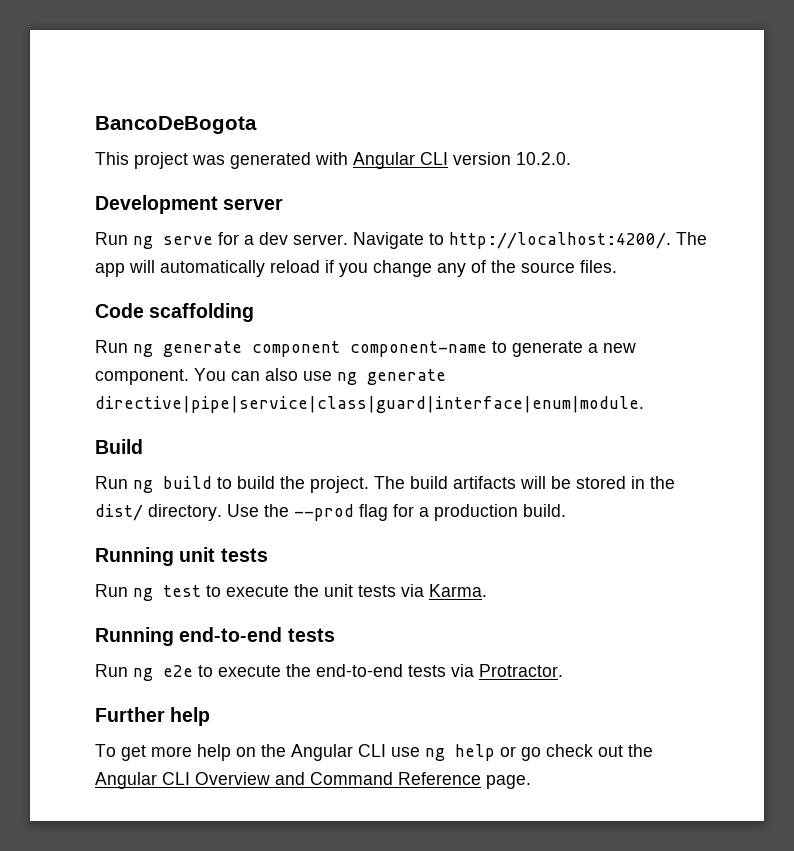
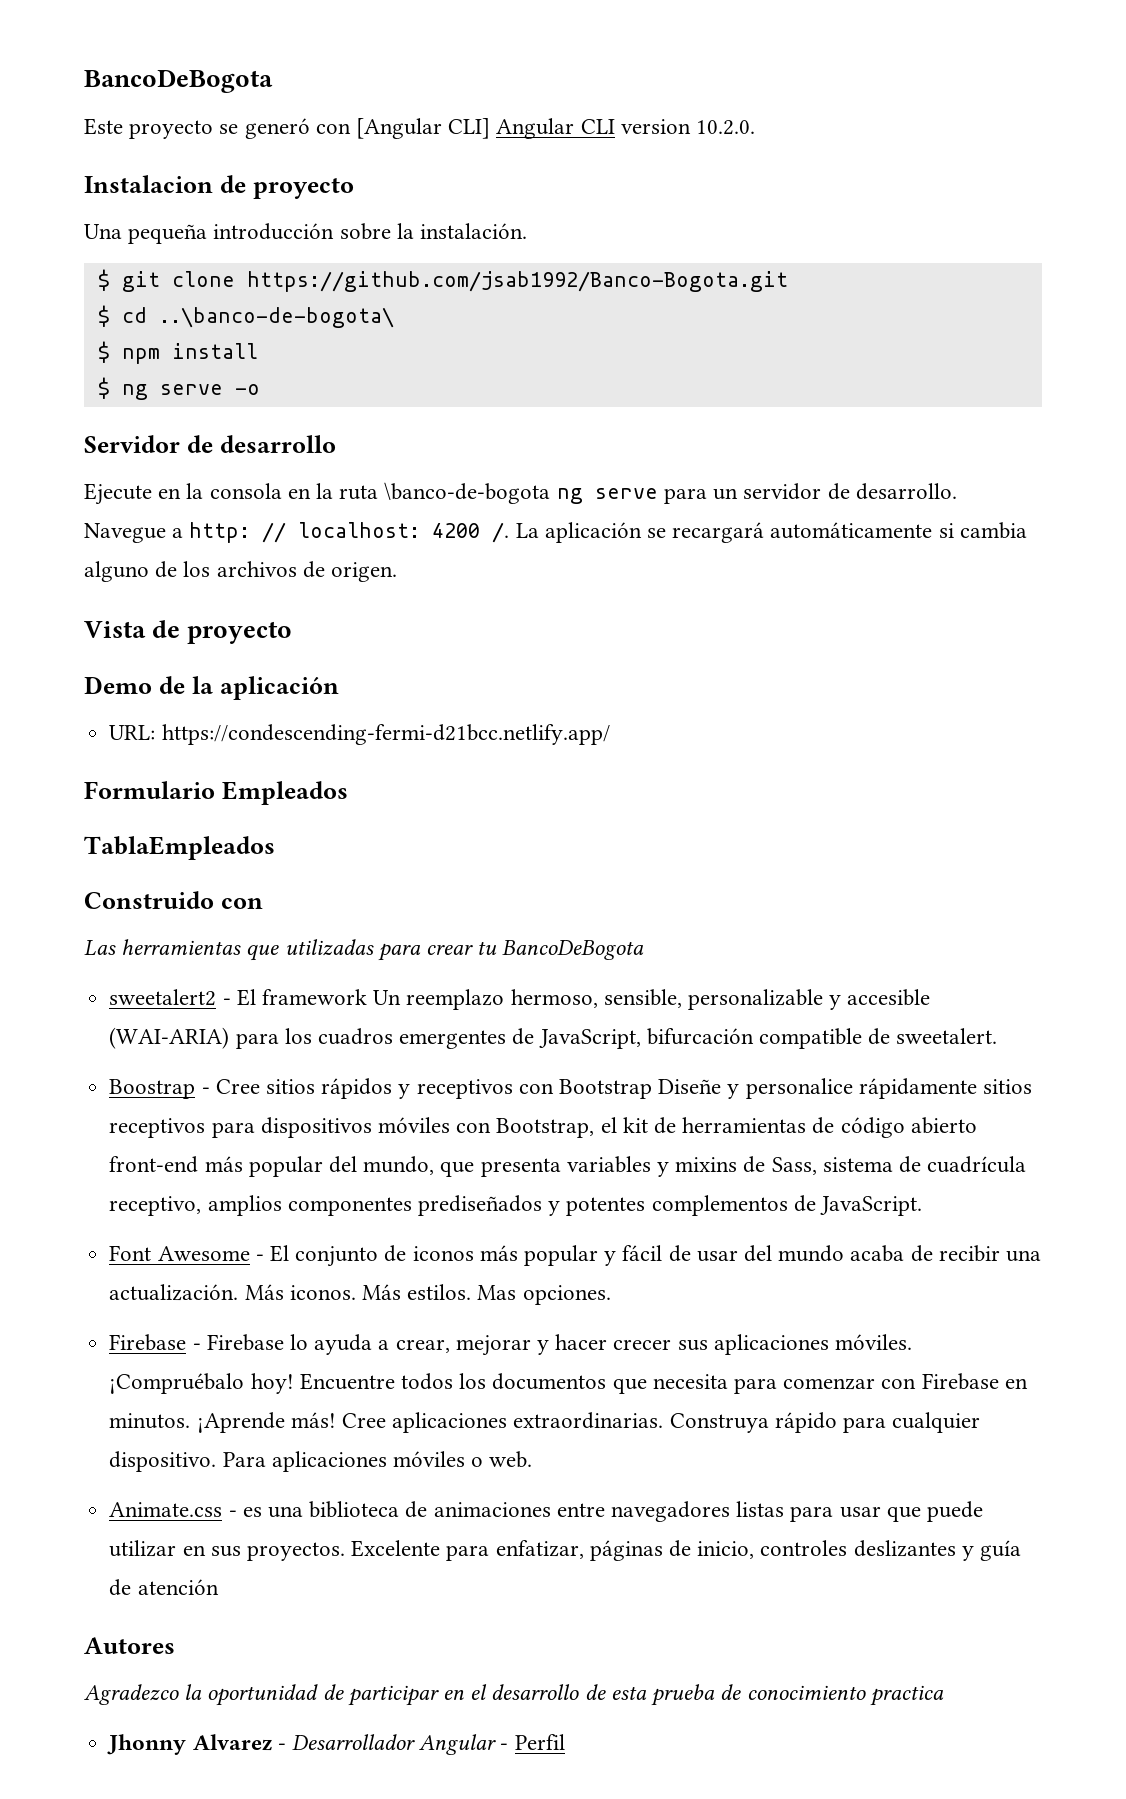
[95,116,257,134] [95,152,571,169] [95,195,284,214] [95,232,707,249] [95,260,617,277] [95,303,255,322] [95,340,636,357] [95,368,446,385] [95,396,644,413] [95,439,143,454] [95,476,675,493] [95,504,566,521] [95,547,268,566] [95,584,487,601] [95,627,335,646] [95,664,563,681] [95,707,211,726] [95,744,653,761] [95,772,531,789] BancoDeBogota // This project was generated with Angular CLI version 10.2.0. // Development server // Run ng serve for a dev server. Navigate to http://localhost:4200/. The app will automatically reload if you change any of the source files. // Code scaffolding // Run ng generate component component-name to generate a new component. You can also use ng generate directive|pipe|service|class|guard|interface|enum|module. // Build // Run ng build to build the project. The build artifacts will be stored in the dist/ directory. Use the --prod flag for a production build. // Running unit tests // Run ng test to execute the unit tests via Karma. // Running end-to-end tests // Run ng e2e to execute the end-to-end tests via Protractor. // Further help // To get more help on the Angular CLI use ng help or go check out the Angular CLI Overview and Command Reference page. -> [84,69,273,93] [84,118,756,139] [84,175,354,199] [84,223,528,244] [97,269,788,292] [97,305,394,328] [97,341,258,364] [97,377,260,400] [84,435,336,453] [84,482,957,505] [84,522,1027,543] [84,561,398,582] [84,620,293,644] [84,676,339,700] [109,724,610,745] [84,781,348,805] [84,836,275,860] [84,891,263,909] [84,939,645,961] [109,989,931,1010] [109,1027,998,1049] [109,1078,1033,1099] [109,1117,977,1138] [109,1156,1027,1177] [109,1195,922,1216] [109,1245,1042,1267] [109,1284,611,1305] [109,1334,913,1356] [109,1373,1028,1394] [109,1412,981,1433] [109,1451,533,1472] [109,1501,984,1522] [109,1540,1022,1561] [109,1579,219,1596] [84,1637,175,1654] [84,1684,944,1706] [107,1734,565,1755] BancoDeBogota // Este proyecto se generó con [Angular CLI] Angular CLI version 10.2.0. // Instalacion de proyecto // Una pequeña introducción sobre la instalación. // $ git clone https://github.com/jsab1992/Banco-Bogota.git // $ cd ..\banco-de-bogota\ // $ npm install // $ ng serve -o // Servidor de desarrollo // Ejecute en la consola en la ruta \banco-de-bogota ng serve para un servidor de desarrollo. Navegue a http: // localhost: 4200 /. La aplicación se recargará automáticamente si cambia alguno de los archivos de origen. // Vista de proyecto // Demo de la aplicación // URL: https://condescending-fermi-d21bcc.netlify.app/ // Formulario Empleados // TablaEmpleados // Construido con // Las herramientas que utilizadas para crear tu BancoDeBogota // sweetalert2 - El framework Un reemplazo hermoso, sensible, personalizable y accesible (WAI-ARIA) para los cuadros emergentes de JavaScript, bifurcación compatible de sweetalert. // Boostrap - Cree sitios rápidos y receptivos con Bootstrap Diseñe y personalice rápidamente sitios receptivos para dispositivos móviles con Bootstrap, el kit de herramientas de código abierto front-end más popular del mundo, que presenta variables y mixins de Sass, sistema de cuadrícula receptivo, amplios componentes prediseñados y potentes complementos de JavaScript. // Font Awesome - El conjunto de iconos más popular y fácil de usar del mundo acaba de recibir una actualización. Más iconos. Más estilos. Mas opciones. // Firebase - Firebase lo ayuda a crear, mejorar y hacer crecer sus aplicaciones móviles. ¡Compruébalo hoy! Encuentre todos los documentos que necesita para comenzar con Firebase en minutos. ¡Aprende más! Cree aplicaciones extraordinarias. Construya rápido para cualquier dispositivo. Para aplicaciones móviles o web. // Animate.css - es una biblioteca de animaciones entre navegadores listas para usar que puede utilizar en sus proyectos. Excelente para enfatizar, páginas de inicio, controles deslizantes y guía de atención // Autores // Agradezco la oportunidad de participar en el desarrollo de esta prueba de conocimiento practica // Jhonny Alvarez - Desarrollador Angular - Perfil

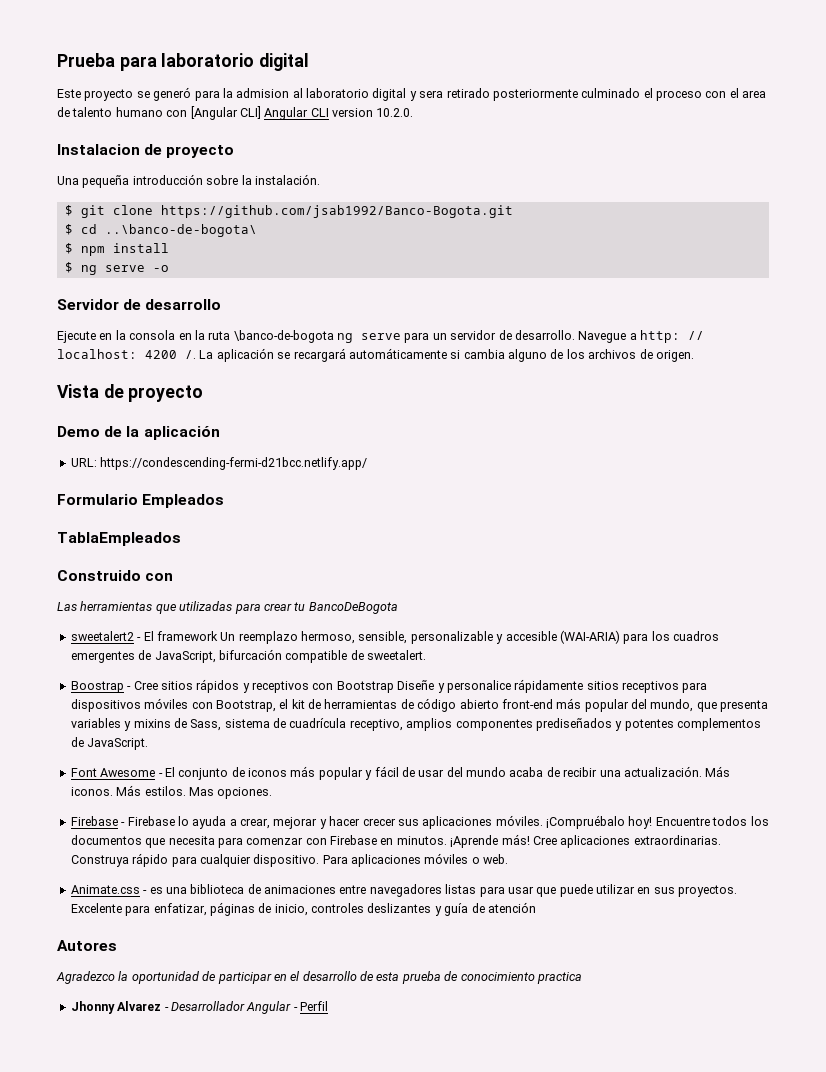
[84,69,273,93] BancoDeBogota -> [57,53,310,71] Prueba para laboratorio digital
(310, 128) none -> [194,88,767,101] [57,107,163,117] para la admision al laboratorio digital y sera retirado posteriormente culminado el proceso con el area de talento humano

